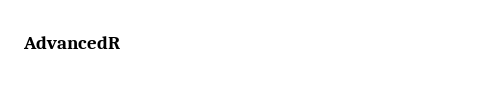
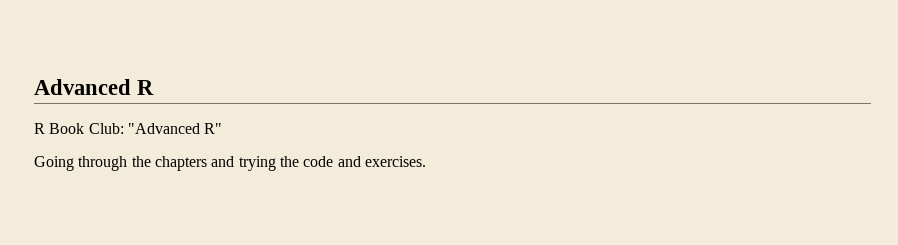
[23,36,120,49] AdvancedR -> [34,79,155,95] [34,123,223,134] [34,156,426,171] Advanced R // R Book Club: "Advanced R" // Going through the chapters and trying the code and exercises.

